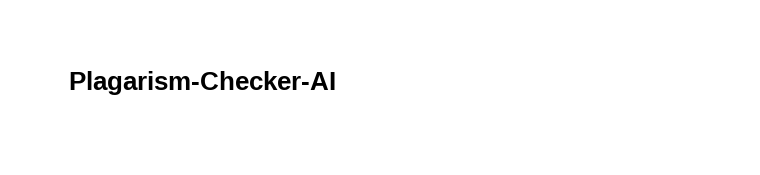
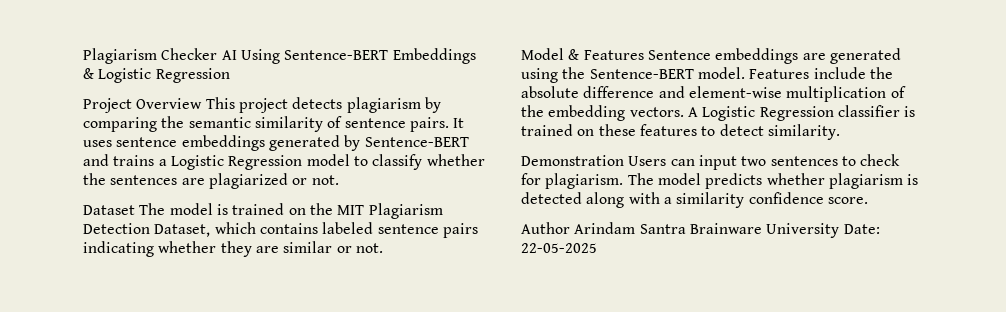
[69,71,336,95] Plagarism-Checker-AI -> [83,48,476,64] [83,68,230,83] [83,97,441,113] [83,116,465,132] [83,135,469,151] [83,154,485,170] [83,173,339,189] [83,203,443,219] [83,222,478,238] [83,241,383,257] [521,48,901,64] [521,67,893,83] [521,86,906,102] [521,105,916,121] [521,124,840,140] [521,154,901,170] [521,173,919,189] [521,192,868,208] [521,222,880,238] [521,243,597,253] Plagiarism Checker AI Using Sentence-BERT Embeddings & Logistic Regression // Project Overview This project detects plagiarism by comparing the semantic similarity of sentence pairs. It uses sentence embeddings generated by Sentence-BERT and trains a Logistic Regression model to classify whether the sentences are plagiarized or not. // Dataset The model is trained on the MIT Plagiarism Detection Dataset, which contains labeled sentence pairs indicating whether they are similar or not. // Model & Features Sentence embeddings are generated using the Sentence-BERT model. Features include the absolute difference and element-wise multiplication of the embedding vectors. A Logistic Regression classifier is trained on these features to detect similarity. // Demonstration Users can input two sentences to check for plagiarism. The model predicts whether plagiarism is detected along with a similarity confidence score. // Author Arindam Santra Brainware University Date: 22-05-2025

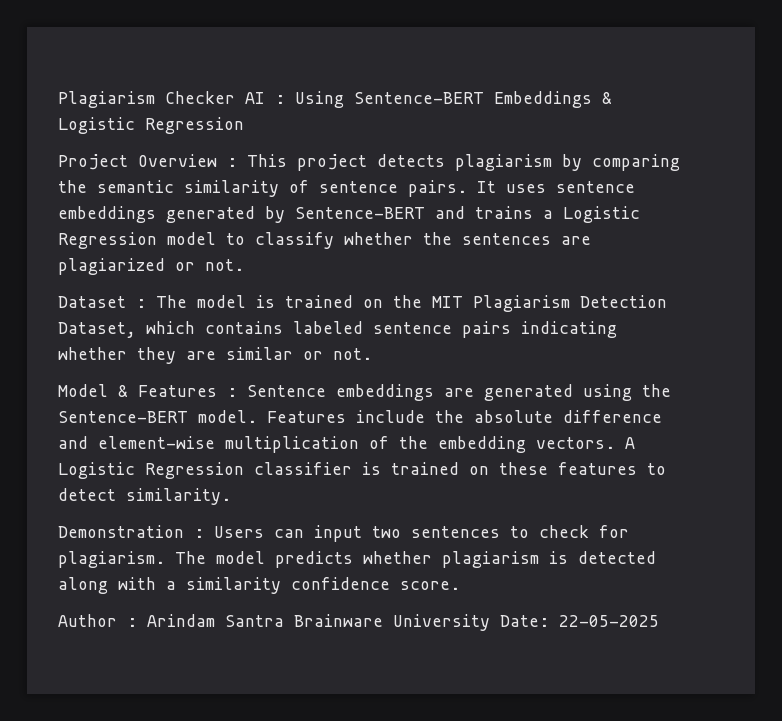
(237, 55) none -> [275,95,285,104] :
(203, 103) none -> [227,158,237,167] :
(135, 210) none -> [136,299,146,308] :
(644, 55) none -> [227,388,237,397] :
(624, 160) none -> [194,529,204,538] :
(570, 228) none -> [127,618,137,627] :

